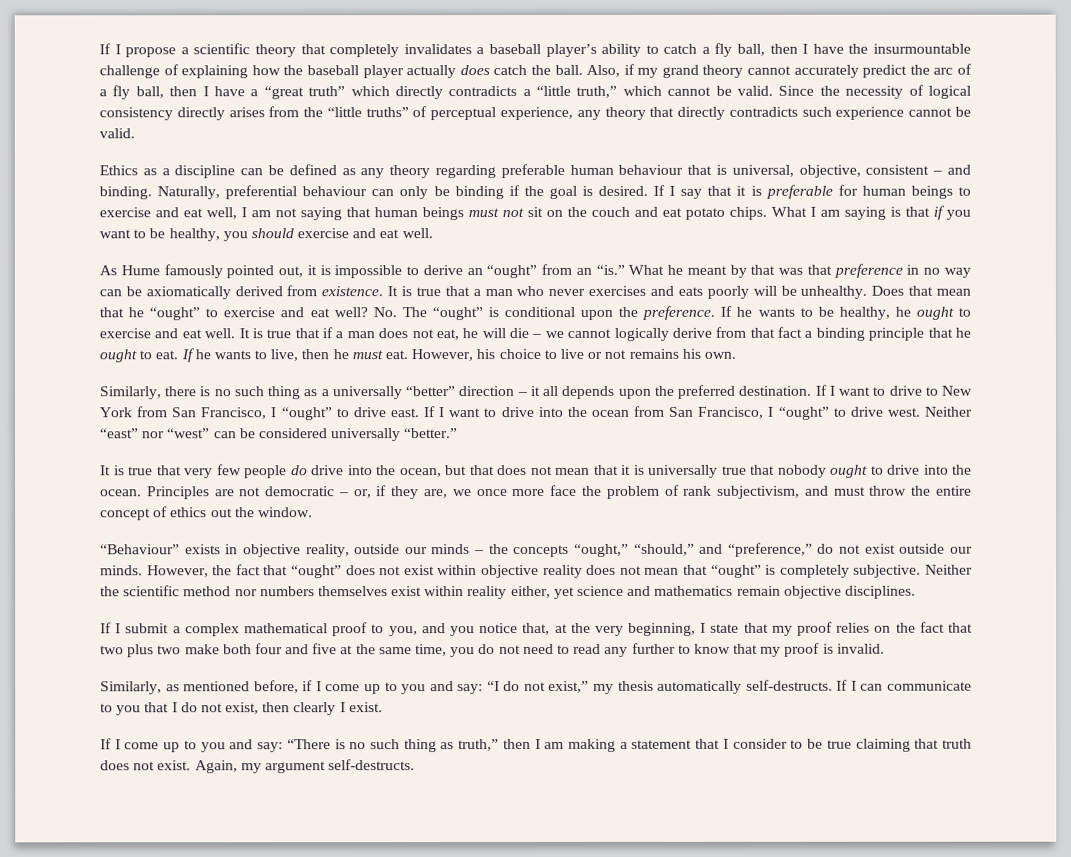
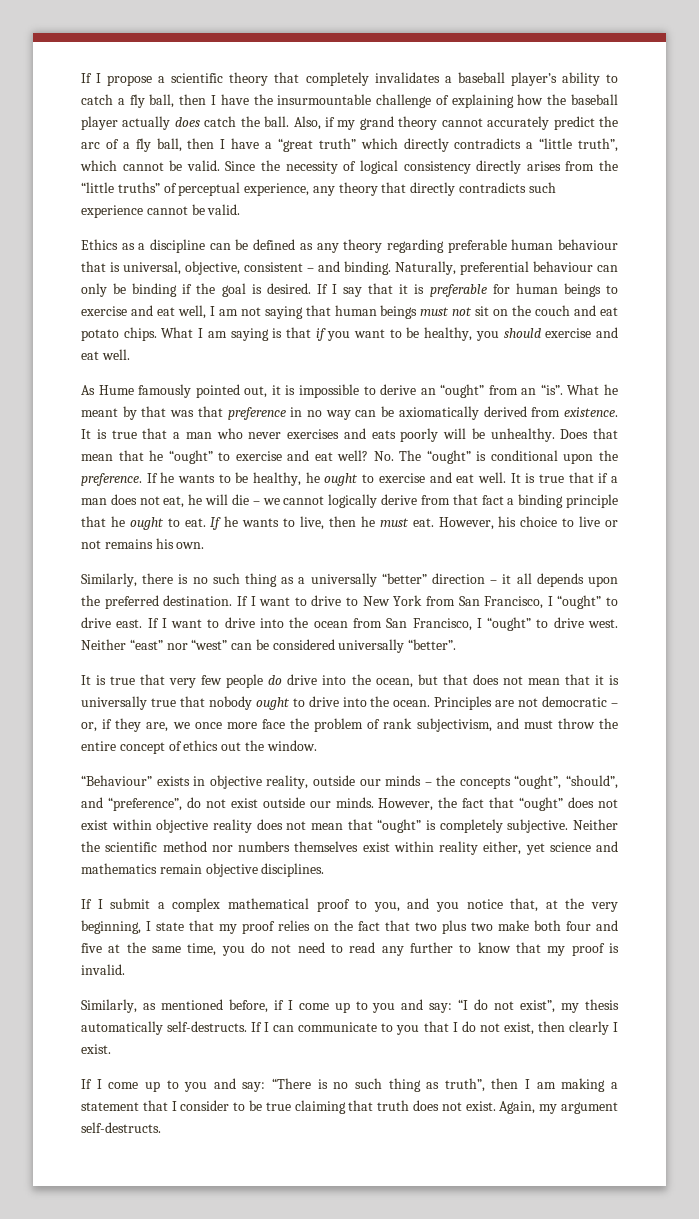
[576,85,618,98] truth,” -> [578,138,618,152] truth”,
[595,264,625,275] “is.” -> [540,384,563,395] “is”.
[403,428,459,439] “better.” -> [408,639,457,650] “better”.
[573,542,813,557] “ought,” “should,” and “preference,” -> [514,775,618,789] [81,797,182,811] “ought”, “should”, and “preference”,
[548,680,590,693] exist,” -> [520,1000,556,1013] exist”,
[458,739,500,752] truth,” -> [444,1078,485,1092] truth”,

